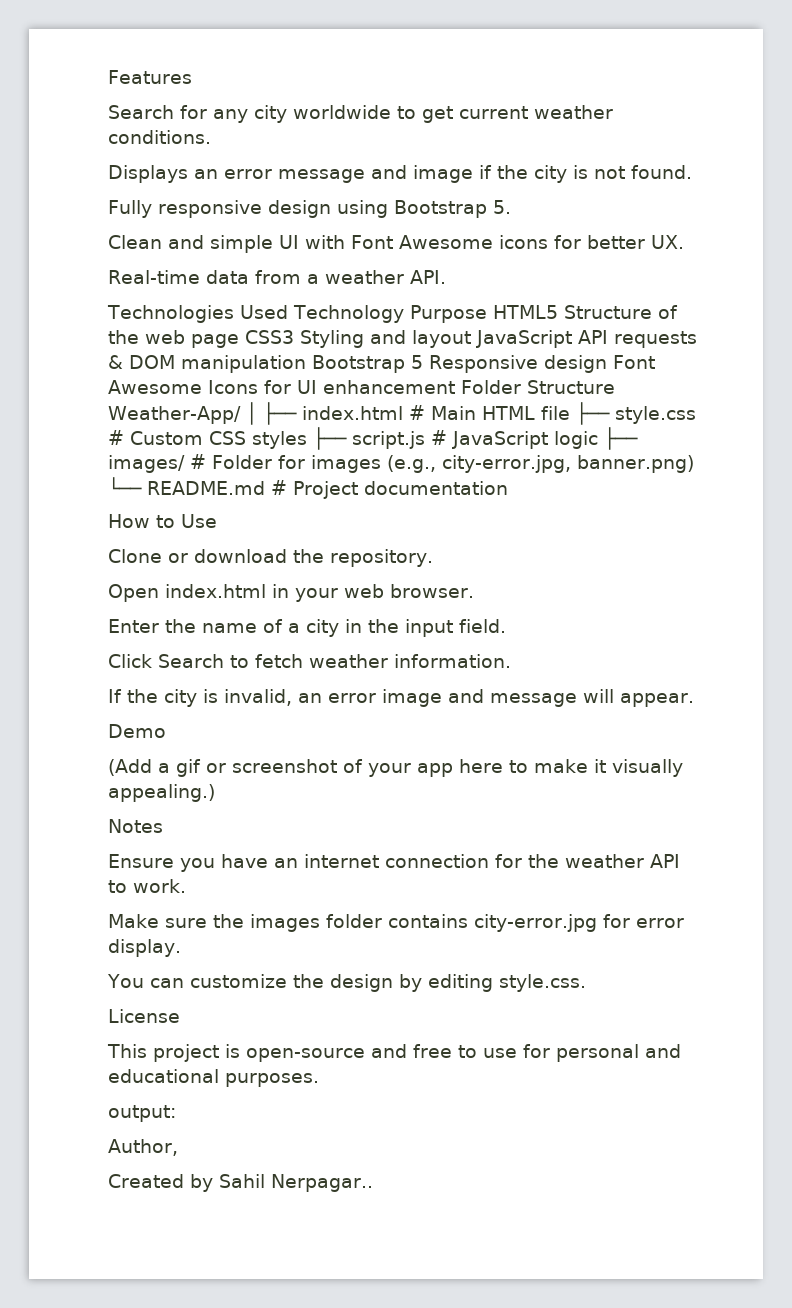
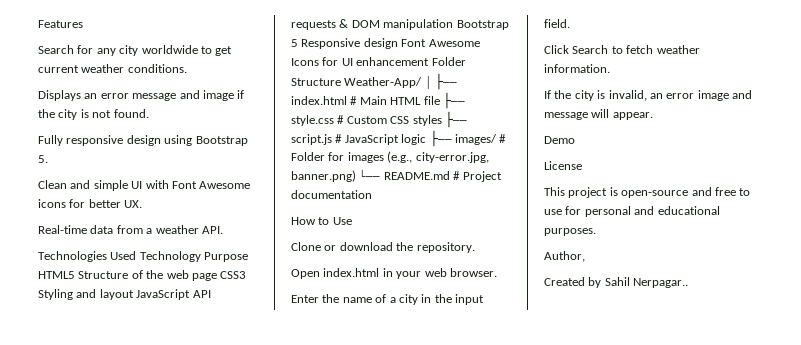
[108,759,683,777] [108,784,215,802] [108,819,163,833] [108,854,680,872] [108,879,186,893] [108,914,684,932] [108,939,181,957] [107,974,586,992] // (Add a gif or screenshot of your app here to make it visually appealing.) // Notes // Ensure you have an internet connection for the weather API to work. // Make sure the images folder contains city-error.jpg for error display. // You can customize the design by editing style.css. -> (575, 140) none
[108,1105,176,1122] // output: -> (596, 232) none

